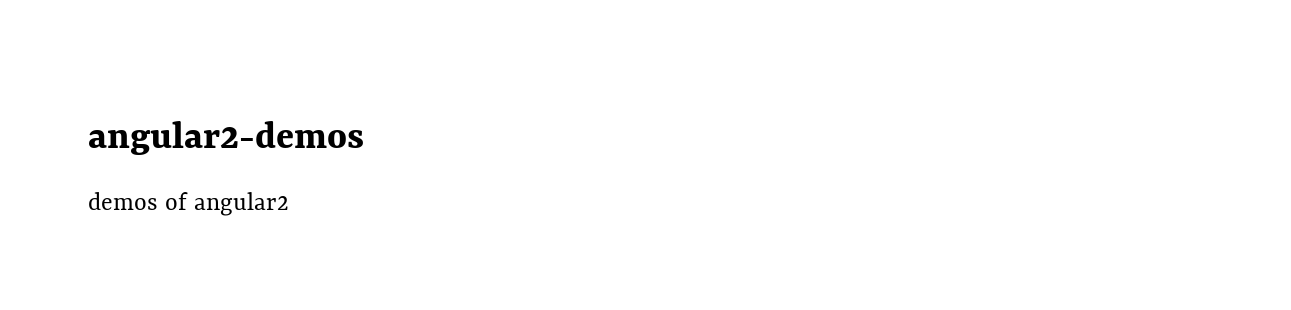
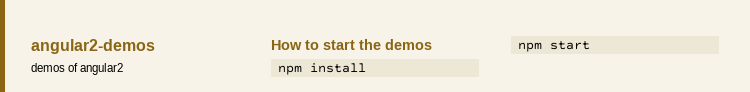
(290, 204) none -> [271,39,432,50] [277,63,366,75] [517,41,590,52] // How to start the demos // npm install // npm start

